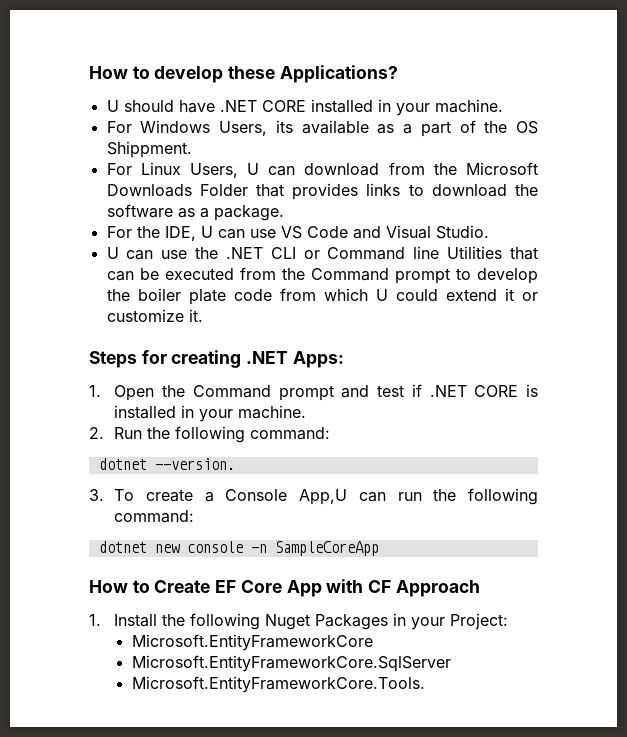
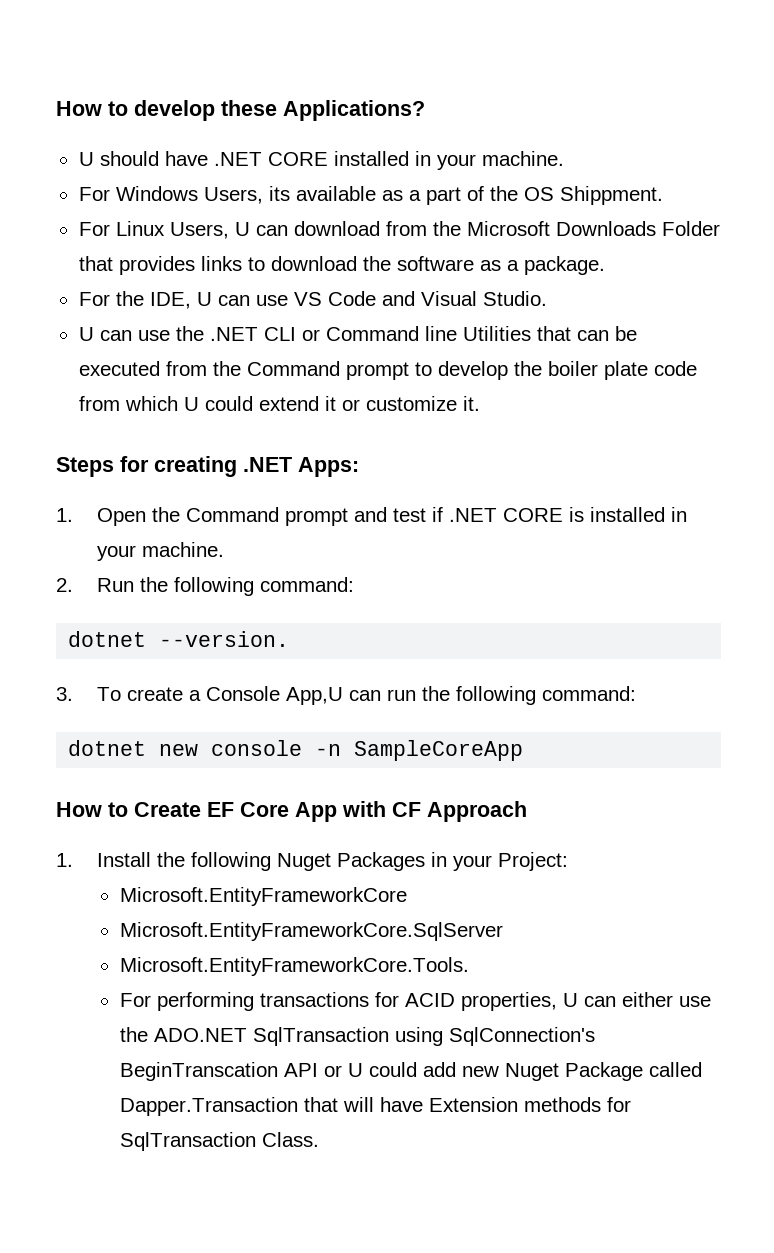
(425, 684) none -> [119,992,711,1011] [119,1027,595,1046] [119,1062,702,1081] [119,1097,631,1116] [119,1132,319,1151] // For performing transactions for ACID properties, U can either use the ADO.NET SqlTransaction using SqlConnection's BeginTranscation API or U could add new Nuget Package called Dapper.Transaction that will have Extension methods for SqlTransaction Class.

